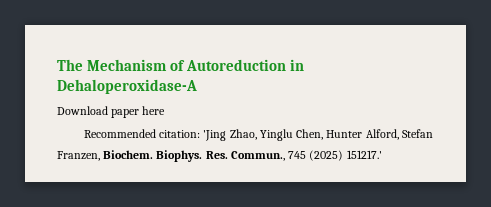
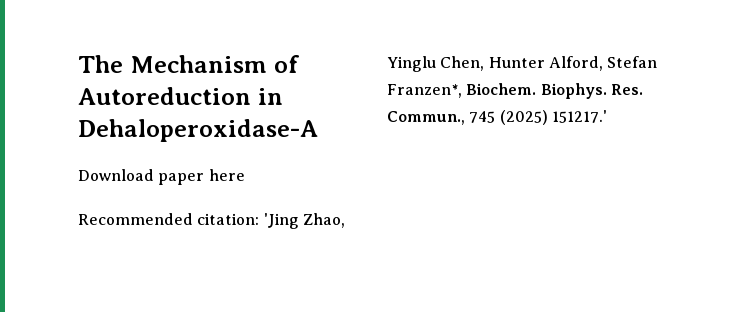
[57,151,100,161] Franzen, -> [387,84,462,98] Franzen*,

